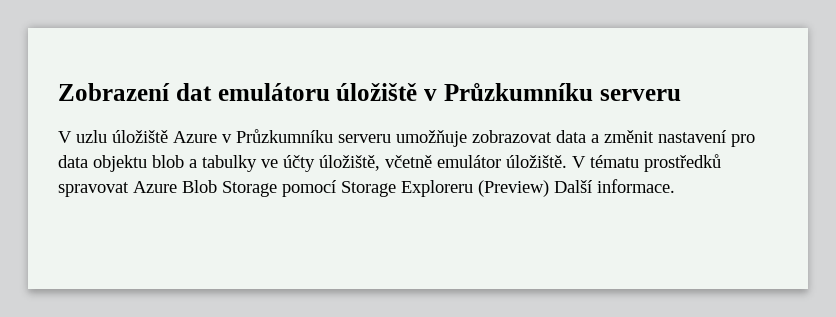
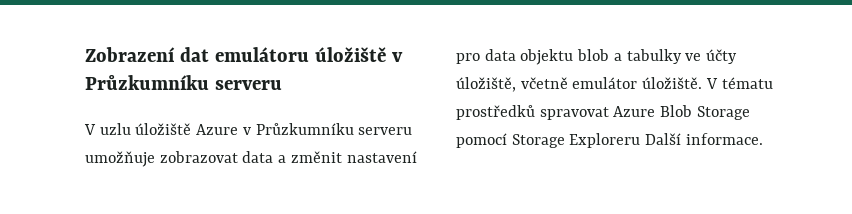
[478,180,549,197] (Preview) -> (641, 140) none

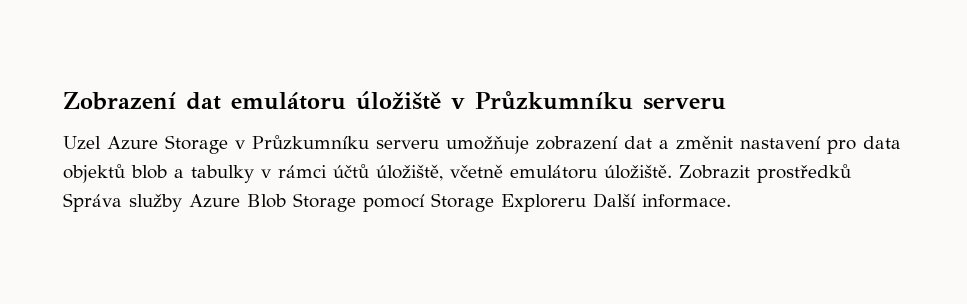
[84,123,239,135] V uzlu úložiště Azure -> [63,135,228,154] Uzel Azure Storage
[159,151,274,163] zobrazovat data -> [536,136,652,150] zobrazení dat
[520,49,574,65] objektu -> [63,164,125,183] objektů
[685,49,738,64] [456,77,773,92] [456,105,609,120] ve účty úložiště, včetně emulátor úložiště. V tématu prostředků spravovat -> [261,164,851,183] [63,193,182,212] v rámci účtů úložiště, včetně emulátoru úložiště. Zobrazit prostředků Správa služby

